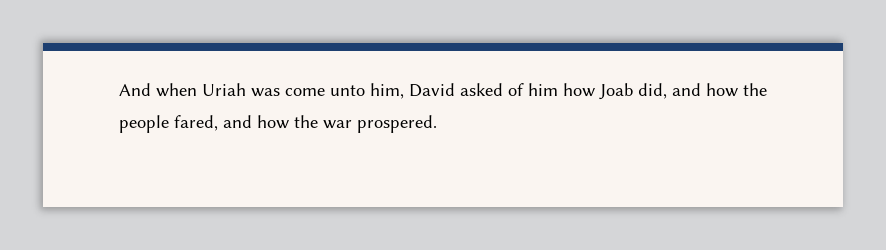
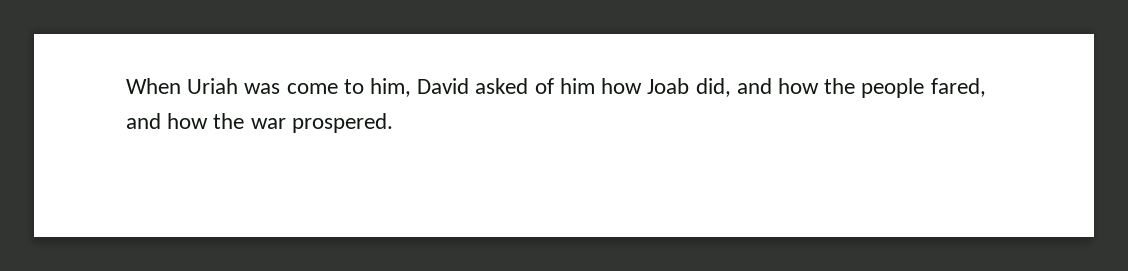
[119,83,197,97] And when -> [126,78,181,94] When
[330,85,365,96] unto -> [343,79,364,94] to

